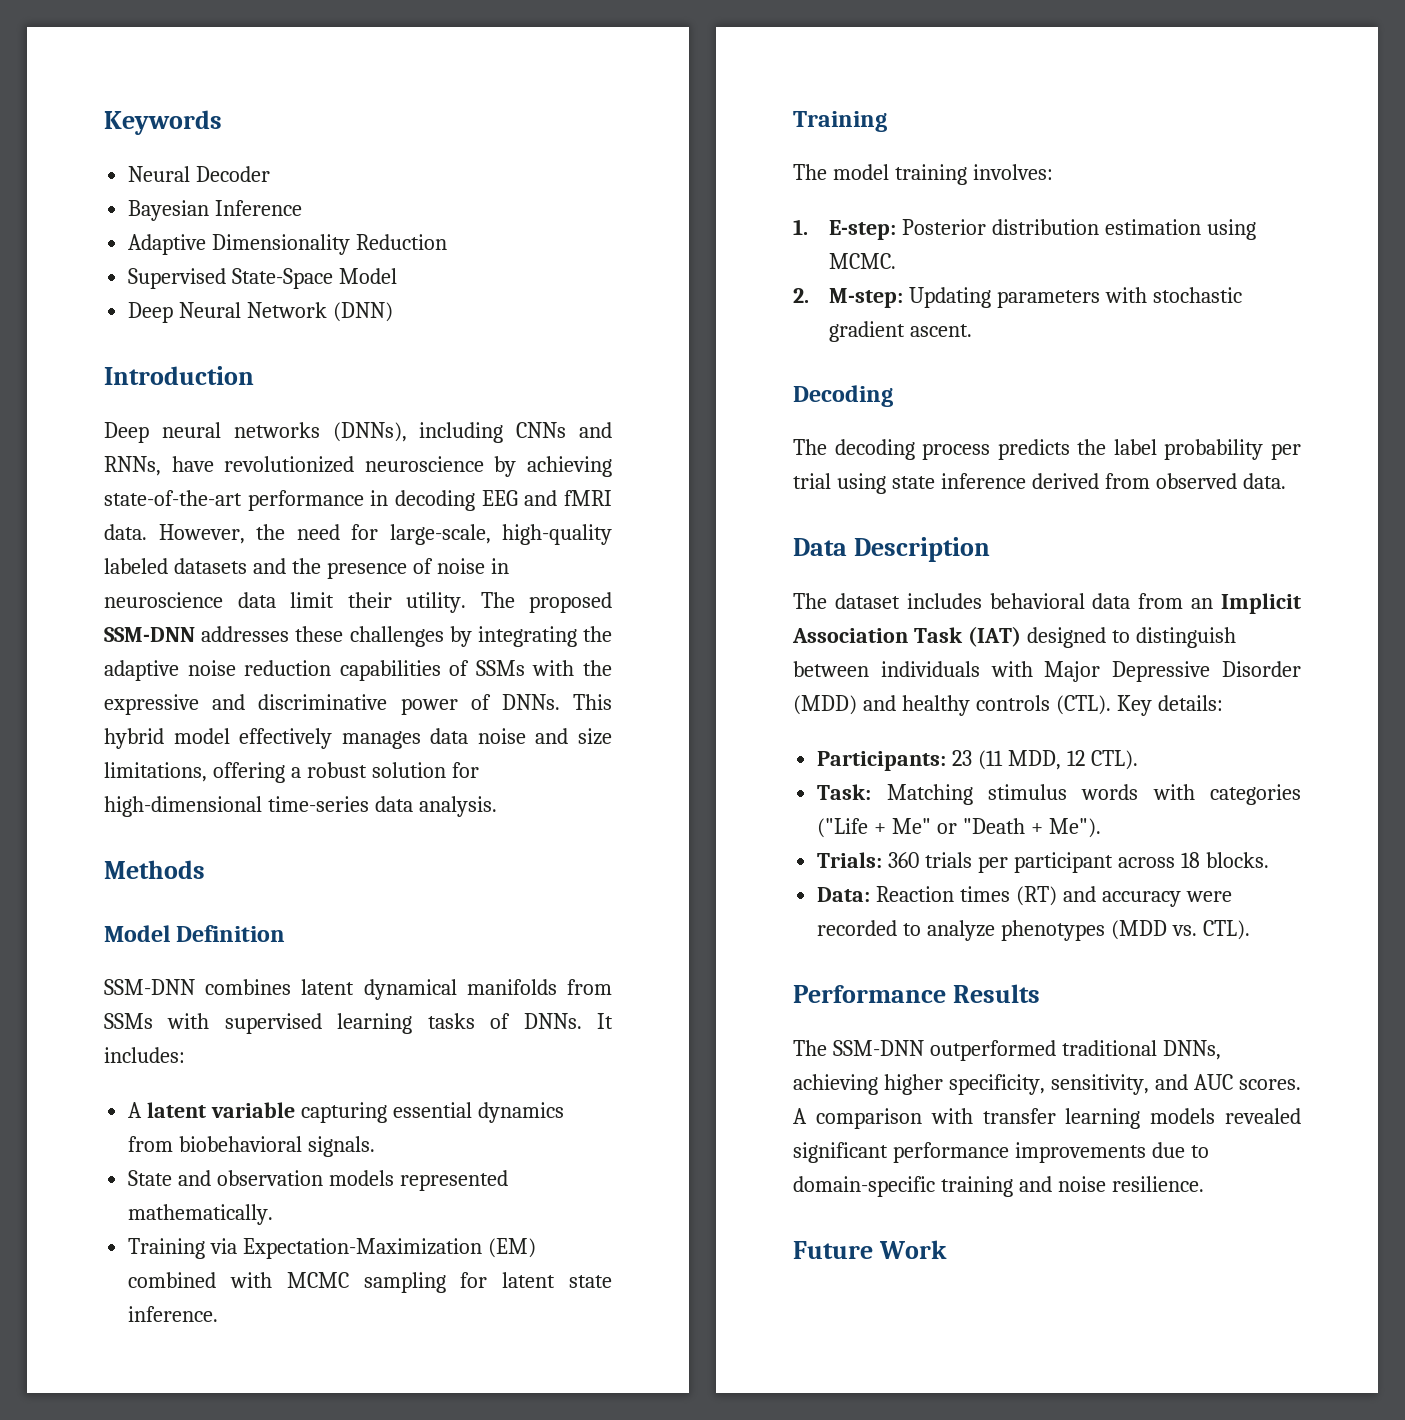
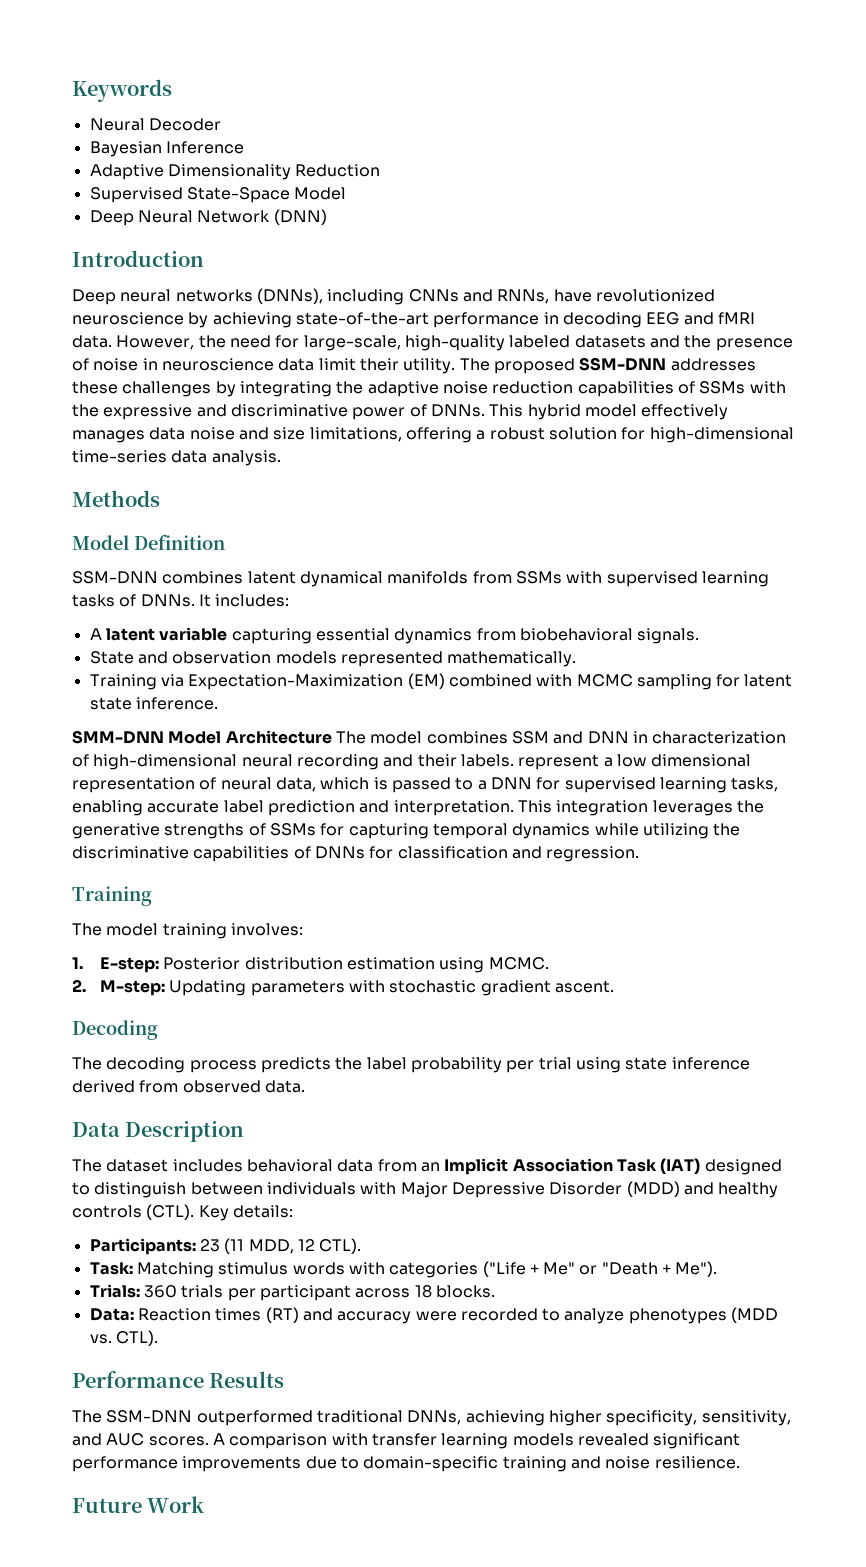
(219, 1314) none -> [72,730,787,744] [72,754,752,770] [72,777,779,793] [72,800,764,816] [72,823,741,839] [72,846,640,862] // SMM-DNN Model Architecture The model combines SSM and DNN in characterization of high-dimensional neural recording and their labels. represent a low dimensional representation of neural data, which is passed to a DNN for supervised learning tasks, enabling accurate label prediction and interpretation. This integration leverages the generative strengths of SSMs for capturing temporal dynamics while utilizing the discriminative capabilities of DNNs for classification and regression.

